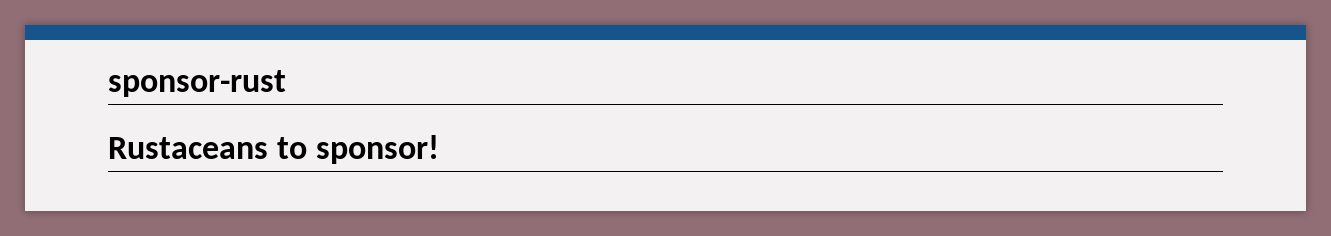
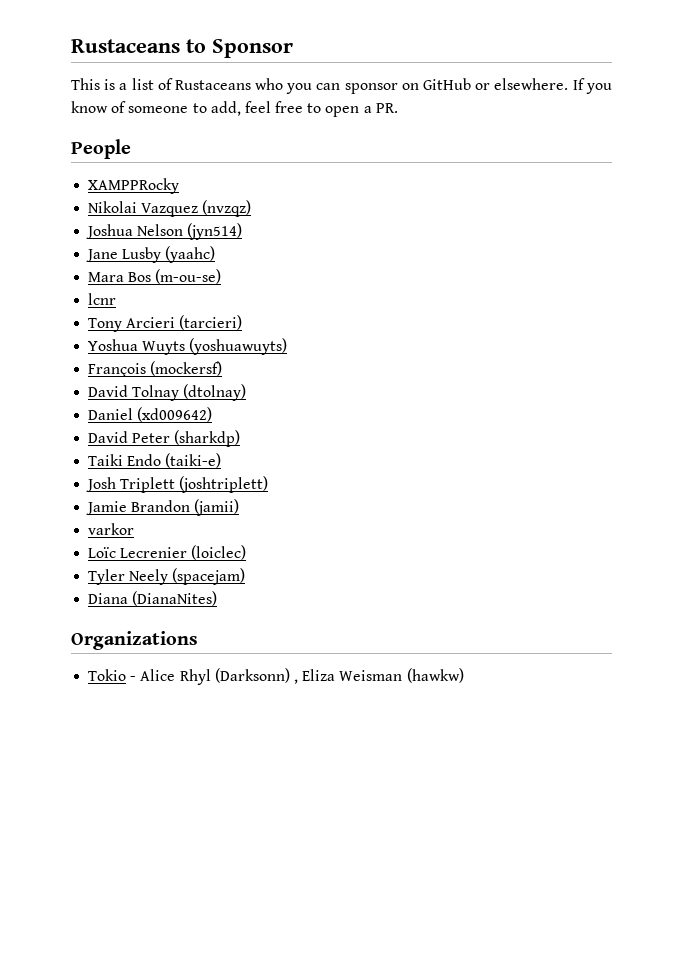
[108,70,286,97] sponsor-rust // -> (71, 46) none
[316,135,440,164] sponsor! -> [212,39,293,58] [71,78,612,94] [71,101,398,117] [71,139,131,159] [88,178,180,194] [88,200,252,217] [86,223,243,240] [86,246,216,263] [88,269,222,284] [88,293,117,305] [88,315,243,332] [88,338,288,355] [88,361,223,377] [88,384,247,401] [88,407,213,422] [88,430,241,447] [88,453,222,468] [86,476,269,493] [86,499,240,516] [88,523,135,535] [88,545,247,560] [88,568,246,585] [88,591,218,606] [71,631,198,650] [88,668,464,685] Sponsor // This is a list of Rustaceans who you can sponsor on GitHub or elsewhere. If you know of someone to add, feel free to open a PR. // People // XAMPPRocky // Nikolai Vazquez (nvzqz) // Joshua Nelson (jyn514) // Jane Lusby (yaahc) // Mara Bos (m-ou-se) // lcnr // Tony Arcieri (tarcieri) // Yoshua Wuyts (yoshuawuyts) // François (mockersf) // David Tolnay (dtolnay) // Daniel (xd009642) // David Peter (sharkdp) // Taiki Endo (taiki-e) // Josh Triplett (joshtriplett) // Jamie Brandon (jamii) // varkor // Loïc Lecrenier (loiclec) // Tyler Neely (spacejam) // Diana (DianaNites) // Organizations // Tokio - Alice Rhyl (Darksonn) , Eliza Weisman (hawkw)

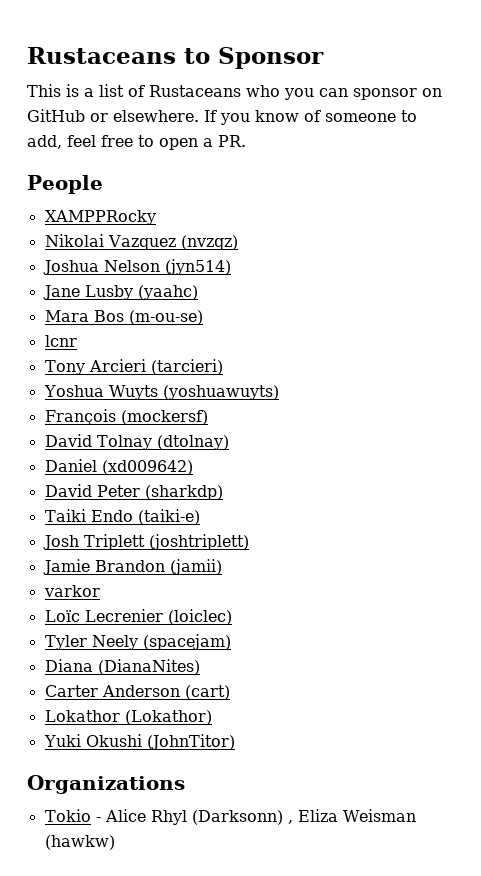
(218, 598) none -> [44,685,230,700] [44,710,212,725] [43,734,235,750] // Carter Anderson (cart) // Lokathor (Lokathor) // Yuki Okushi (JohnTitor)

